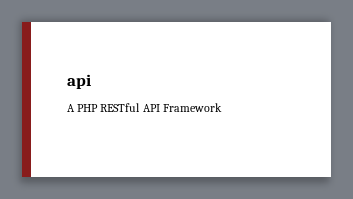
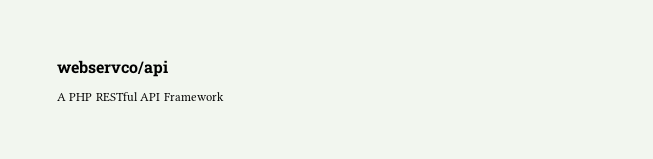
[67,74,91,89] api -> [57,60,168,77] webservco/api

